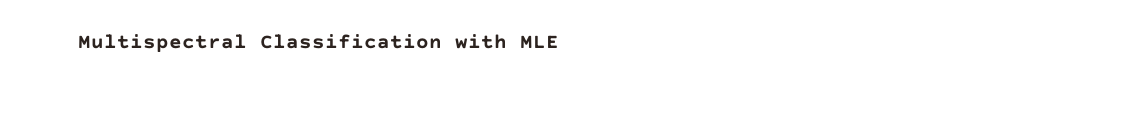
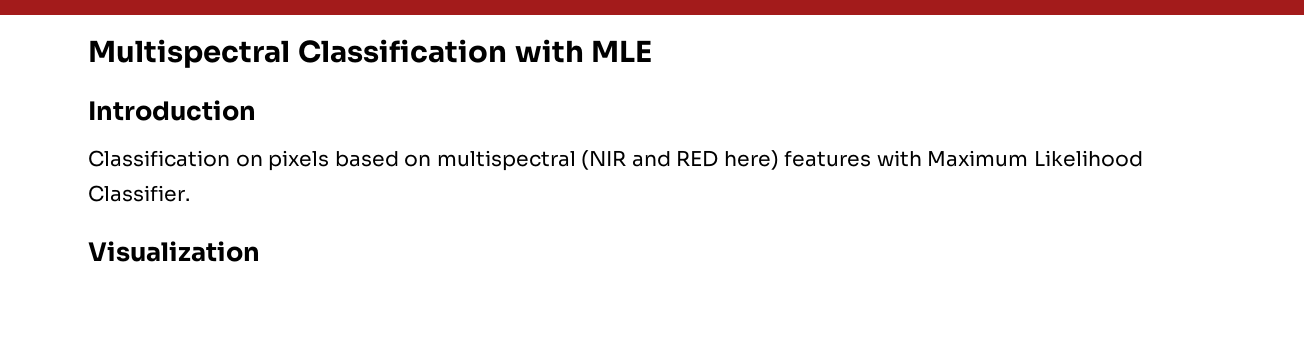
(559, 41) none -> [88,100,256,121] [88,150,1143,171] [88,185,190,202] [88,241,260,262] // Introduction // Classification on pixels based on multispectral (NIR and RED here) features with Maximum Likelihood Classifier. // Visualization

